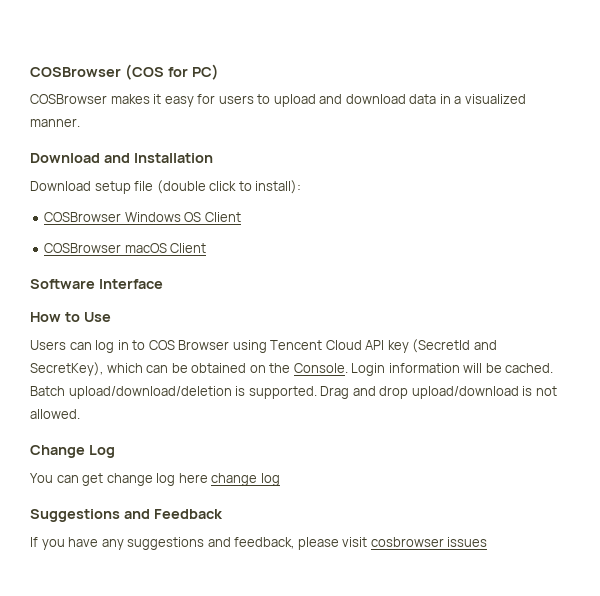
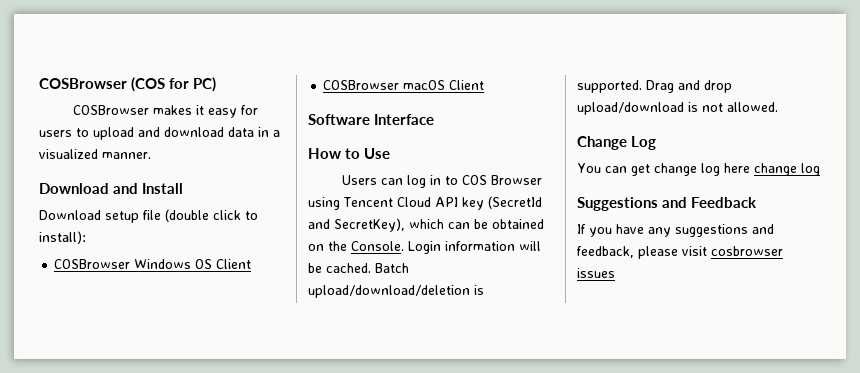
[133,153,213,163] Installation -> [142,183,183,194] Install

